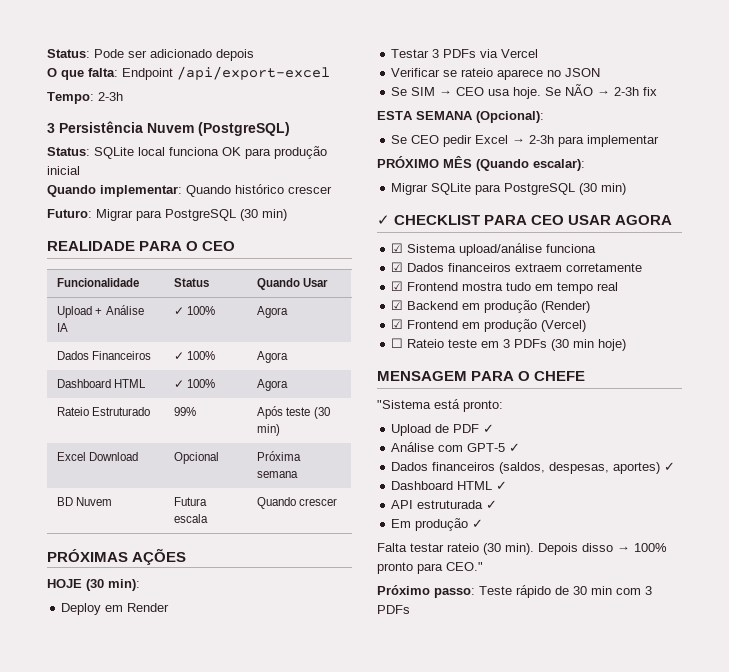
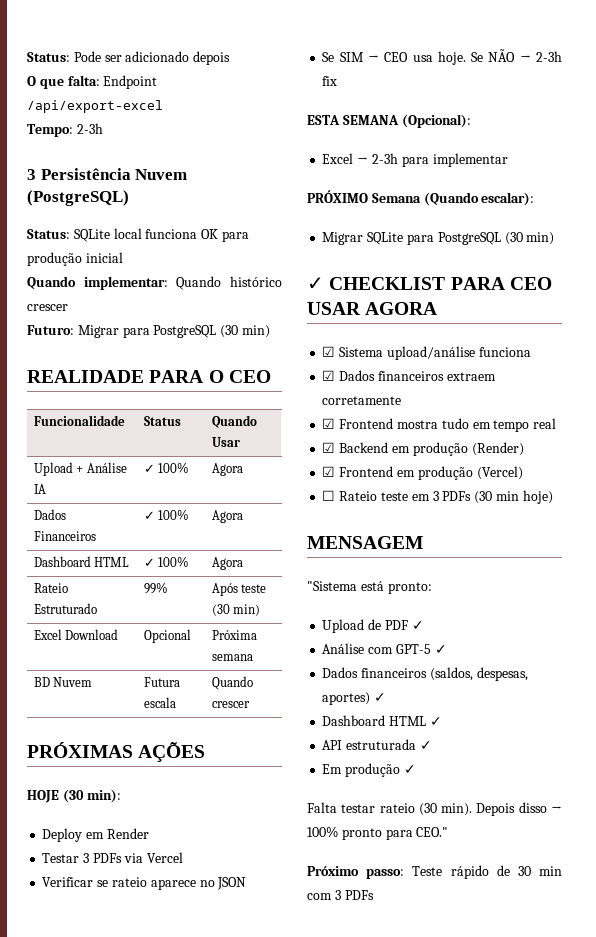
[391,135,473,147] Se CEO pedir -> (471, 121) none
[443,156,472,168] MÊS -> [371,193,421,203] Semana
[471,371,586,381] PARA O CHEFE -> (423, 542) none

